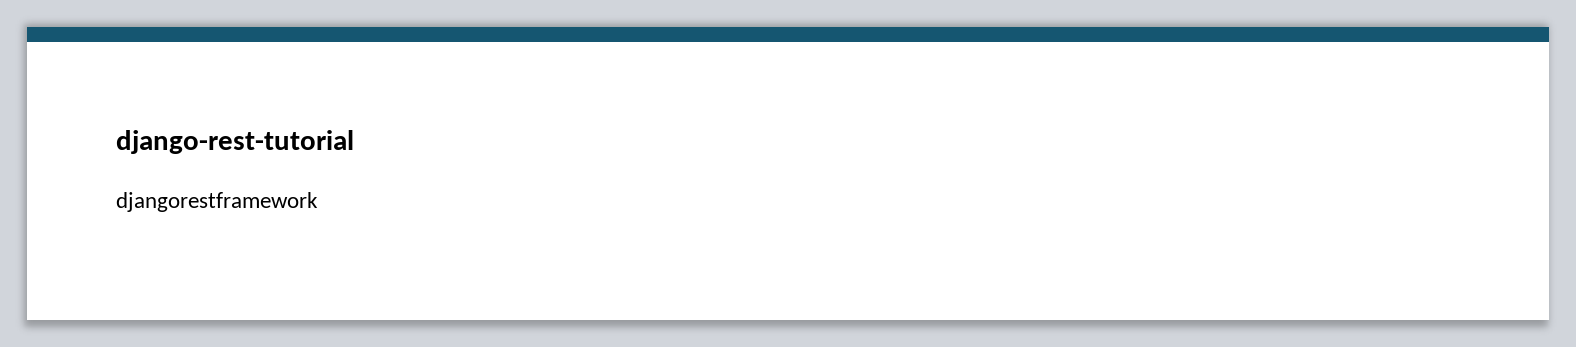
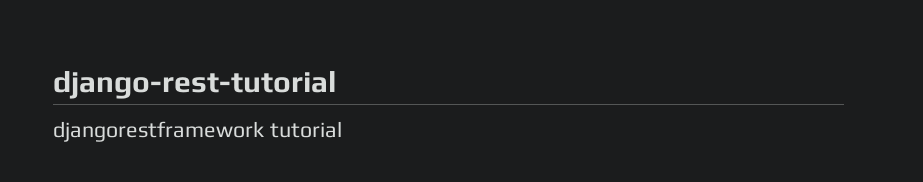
(318, 202) none -> [269,121,342,138] tutorial

